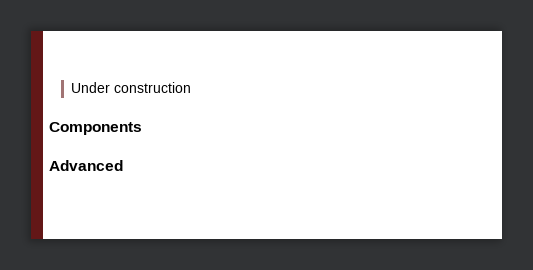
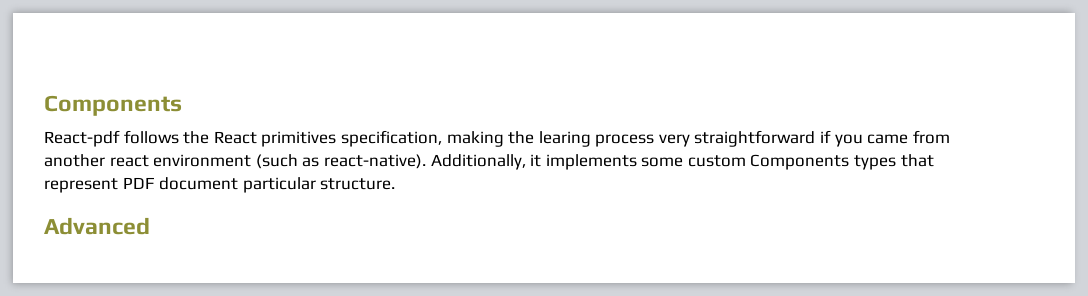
[71,82,192,93] [49,122,142,135] Under construction // Components -> [44,95,182,116] [44,130,950,147] [44,154,934,170] [44,177,396,193] Components // React-pdf follows the React primitives specification, making the learing process very straightforward if you came from another react environment (such as react-native). Additionally, it implements some custom Components types that represent PDF document particular structure.

